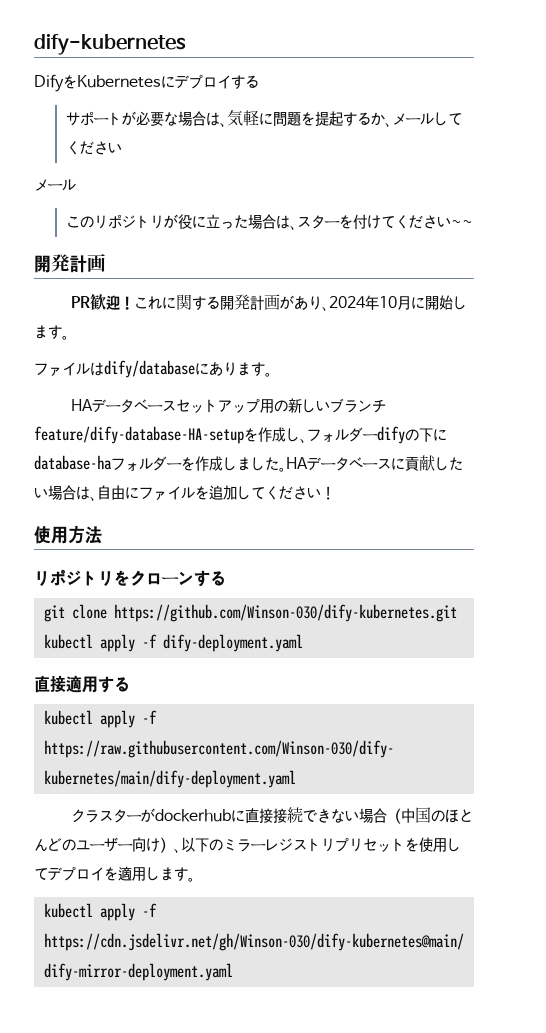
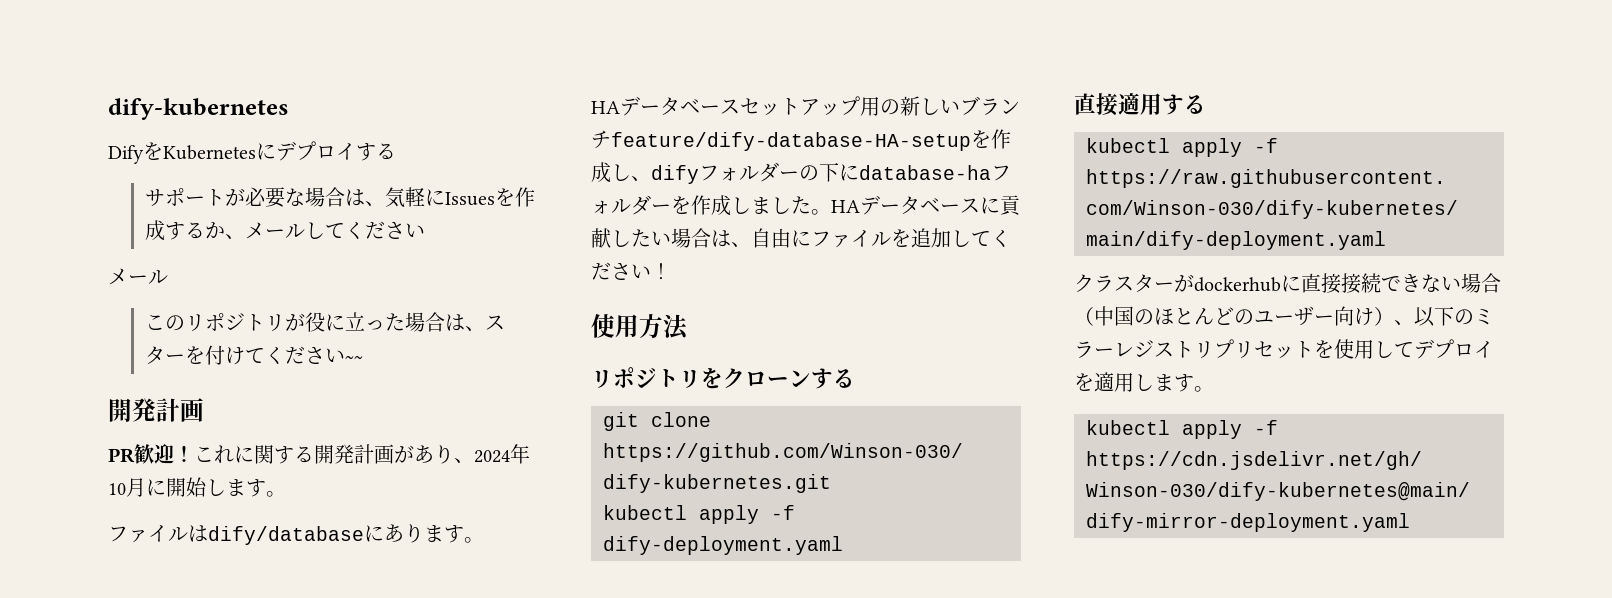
[272,111,343,126] 問題を提起 -> [445,187,536,207] [145,220,166,241] Issuesを作成
[307,426,405,444] フォルダーdify -> [651,162,799,184] difyフォルダー

